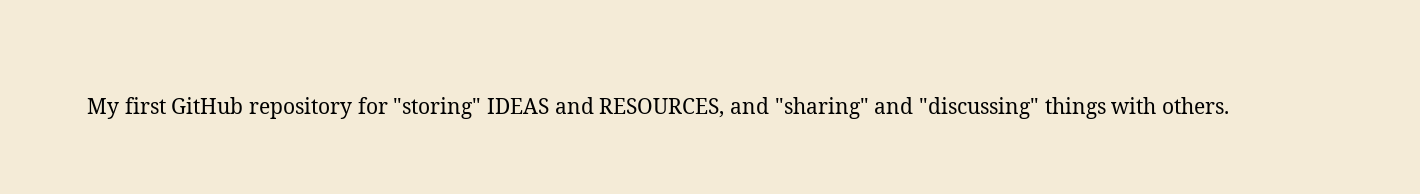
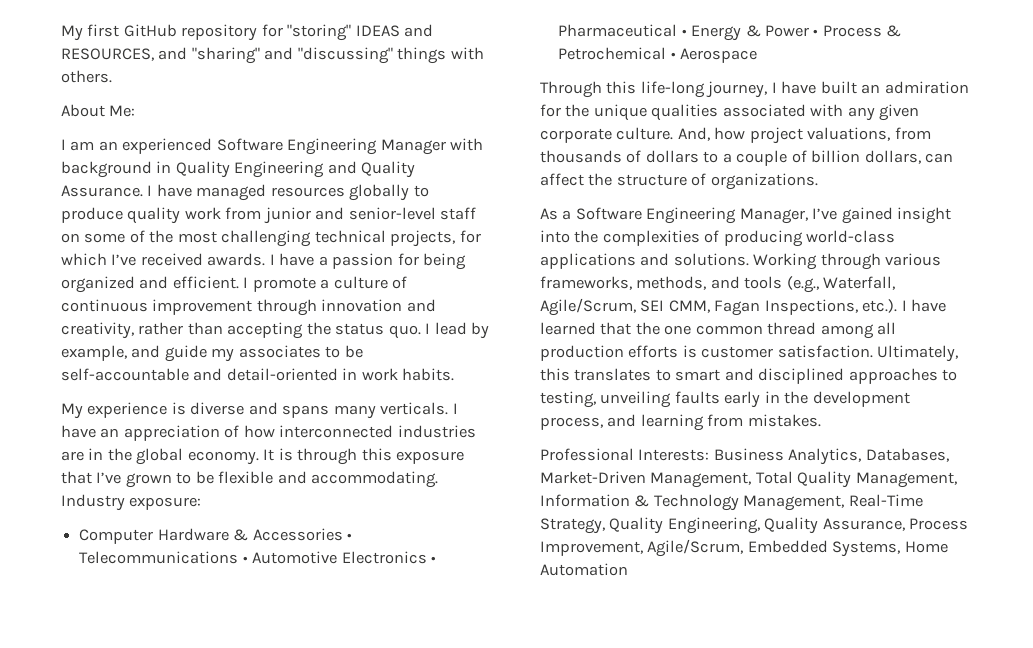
(1230, 105) none -> [61,104,136,117] [61,138,484,155] [61,161,416,178] [61,184,429,201] [61,207,477,224] [61,230,481,247] [61,253,467,270] [61,276,408,293] [61,299,436,316] [61,322,490,339] [61,345,363,362] [61,368,455,381] [61,402,458,419] [61,425,476,441] [61,448,465,465] [61,471,439,488] [61,494,202,511] [79,528,352,544] [79,551,436,564] [558,24,902,41] [558,47,758,63] [540,81,969,98] [540,104,920,121] [540,127,931,144] [540,150,954,166] [540,173,818,190] [540,207,952,224] [540,230,896,247] [540,253,942,270] [540,276,896,293] [540,298,947,316] [540,322,897,339] [540,345,959,362] [540,368,958,384] [540,391,910,408] [540,414,821,431] [540,448,949,465] [540,471,957,488] [540,494,923,511] [540,517,969,534] [540,539,948,557] [540,563,628,576] // About Me: // I am an experienced Software Engineering Manager with background in Quality Engineering and Quality Assurance. I have managed resources globally to produce quality work from junior and senior-level staff on some of the most challenging technical projects, for which I’ve received awards. I have a passion for being organized and efficient. I promote a culture of continuous improvement through innovation and creativity, rather than accepting the status quo. I lead by example, and guide my associates to be self-accountable and detail-oriented in work habits. // My experience is diverse and spans many verticals. I have an appreciation of how interconnected industries are in the global economy. It is through this exposure that I’ve grown to be flexible and accommodating. Industry exposure: // Computer Hardware & Accessories • Telecommunications • Automotive Electronics • Pharmaceutical • Energy & Power • Process & Petrochemical • Aerospace // Through this life-long journey, I have built an admiration for the unique qualities associated with any given corporate culture. And, how project valuations, from thousands of dollars to a couple of billion dollars, can affect the structure of organizations. // As a Software Engineering Manager, I’ve gained insight into the complexities of producing world-class applications and solutions. Working through various frameworks, methods, and tools (e.g., Waterfall, Agile/Scrum, SEI CMM, Fagan Inspections, etc.). I have learned that the one common thread among all production efforts is customer satisfaction. Ultimately, this translates to smart and disciplined approaches to testing, unveiling faults early in the development process, and learning from mistakes. // Professional Interests: Business Analytics, Databases, Market-Driven Management, Total Quality Management, Information & Technology Management, Real-Time Strategy, Quality Engineering, Quality Assurance, Process Improvement, Agile/Scrum, Embedded Systems, Home Automation

